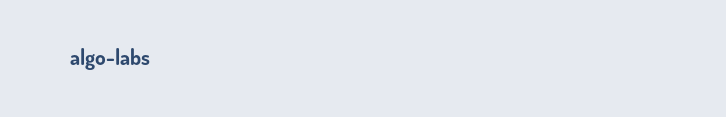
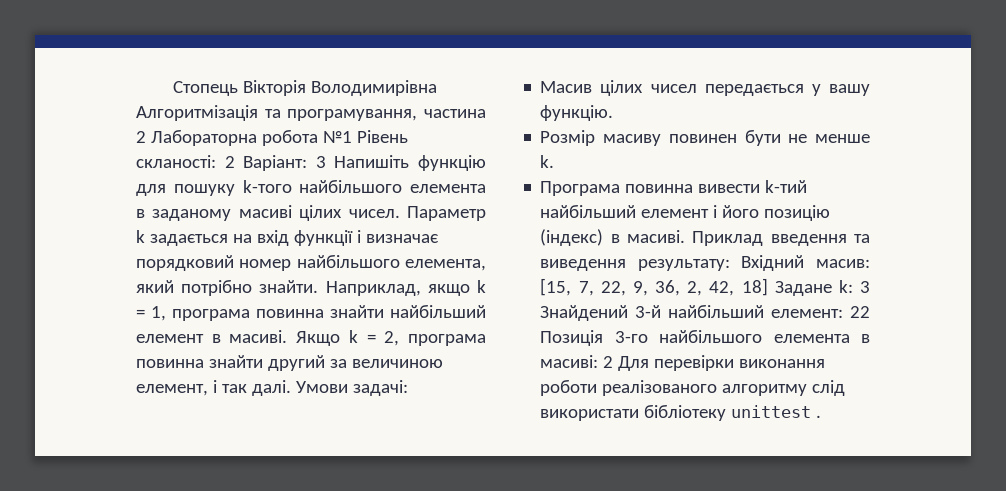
[70,48,150,70] algo-labs -> [172,80,437,96] [136,105,486,121] [136,130,408,146] [136,155,486,171] [136,180,486,196] [136,205,486,221] [136,230,439,246] [136,255,486,271] [136,280,486,296] [136,305,486,321] [136,330,487,346] [136,355,443,371] [136,380,408,396] [540,80,870,96] [540,105,614,121] [540,130,870,146] [540,155,555,168] [540,180,808,196] [540,205,831,221] [540,229,870,246] [540,255,870,271] [540,278,870,296] [540,305,870,321] [540,330,870,346] [540,355,826,371] [540,380,846,396] [540,405,822,421] Стопець Вікторія Володимирівна Алгоритмізація та програмування, частина 2 Лабораторна робота №1 Рівень скланості: 2 Варіант: 3 Напишіть функцію для пошуку k-того найбільшого елемента в заданому масиві цілих чисел. Параметр k задається на вхід функції і визначає порядковий номер найбільшого елемента, який потрібно знайти. Наприклад, якщо k = 1, програма повинна знайти найбільший елемент в масиві. Якщо k = 2, програма повинна знайти другий за величиною елемент, і так далі. Умови задачі: // Масив цілих чисел передається у вашу функцію. // Розмір масиву повинен бути не менше k. // Програма повинна вивести k-тий найбільший елемент і його позицію (індекс) в масиві. Приклад введення та виведення результату: Вхідний масив: [15, 7, 22, 9, 36, 2, 42, 18] Задане k: 3 Знайдений 3-й найбільший елемент: 22 Позиція 3-го найбільшого елемента в масиві: 2 Для перевірки виконання роботи реалізованого алгоритму слід використати бібліотеку unittest .

